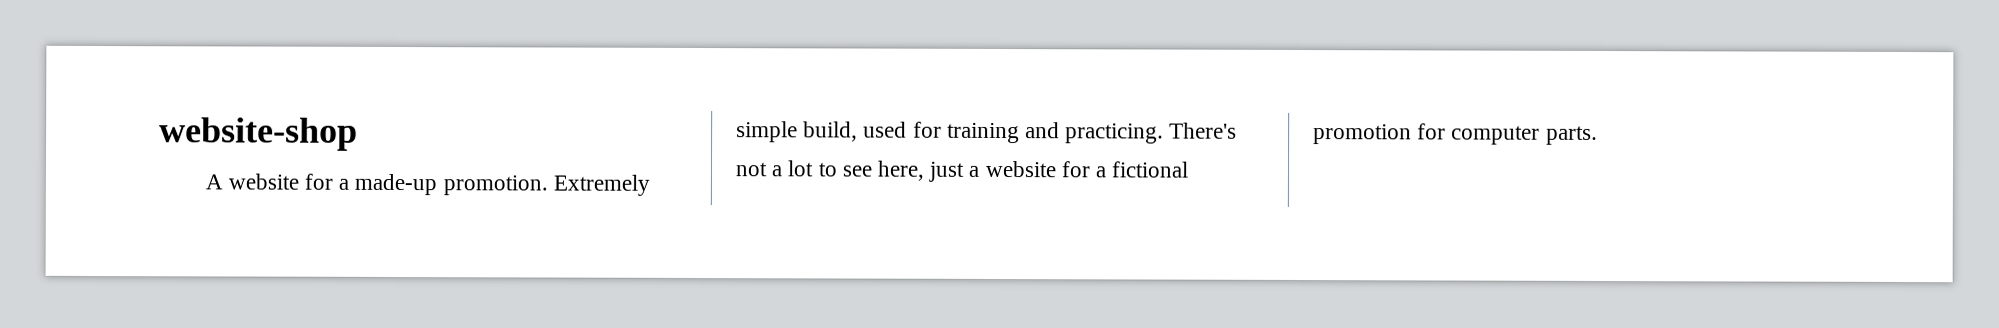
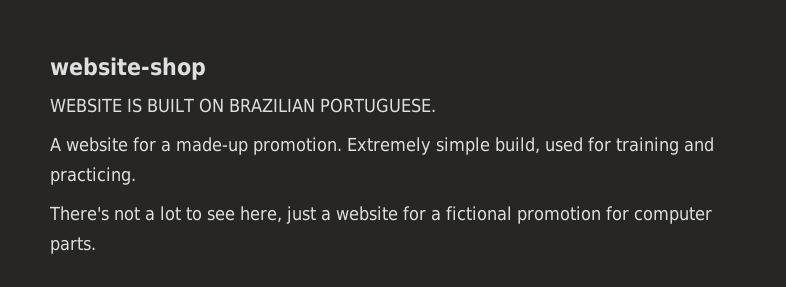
(358, 134) none -> [50,98,436,113] // WEBSITE IS BUILT ON BRAZILIAN PORTUGUESE.
(1165, 133) none -> (136, 176) //

